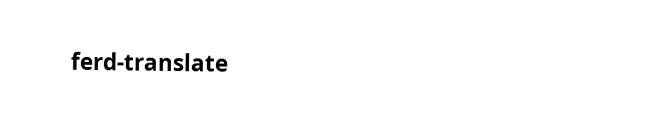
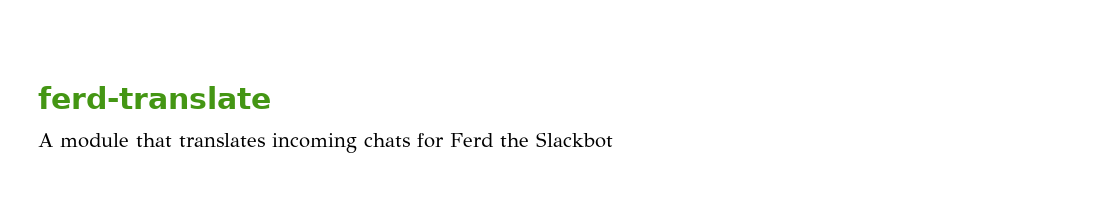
(229, 61) none -> [38,132,613,153] // A module that translates incoming chats for Ferd the Slackbot

